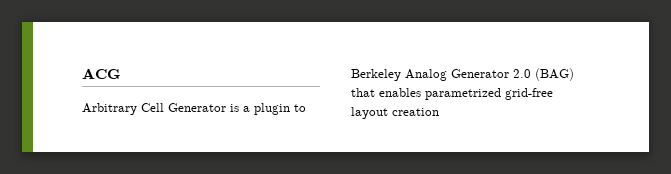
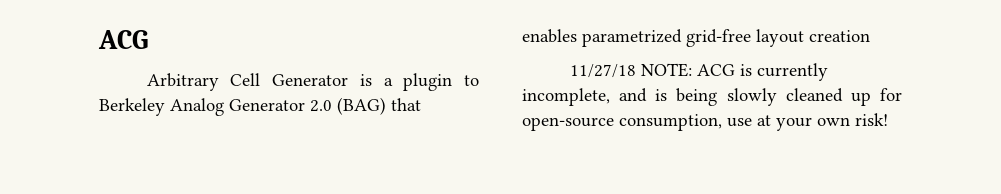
(439, 112) none -> [569,63,828,81] [522,88,902,106] [522,113,888,131] // 11/27/18 NOTE: ACG is currently incomplete, and is being slowly cleaned up for open-source consumption, use at your own risk!

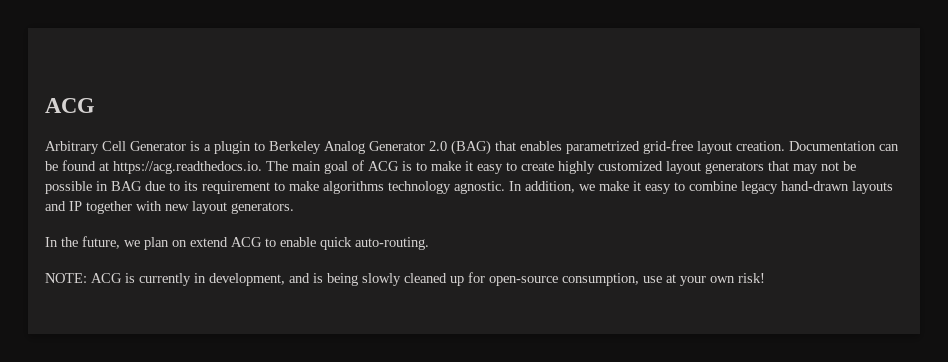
[809,30,870,42] [569,64,636,78] creation // 11/27/18 -> [736,141,899,151] [45,160,856,174] [45,181,893,194] [45,201,294,214] [45,236,429,250] creation. Documentation can be found at https://acg.readthedocs.io. The main goal of ACG is to make it easy to create highly customized layout generators that may not be possible in BAG due to its requirement to make algorithms technology agnostic. In addition, we make it easy to combine legacy hand-drawn layouts and IP together with new layout generators. // In the future, we plan on extend ACG to enable quick auto-routing. //
[522,88,610,106] incomplete, -> [194,273,285,286] in development,

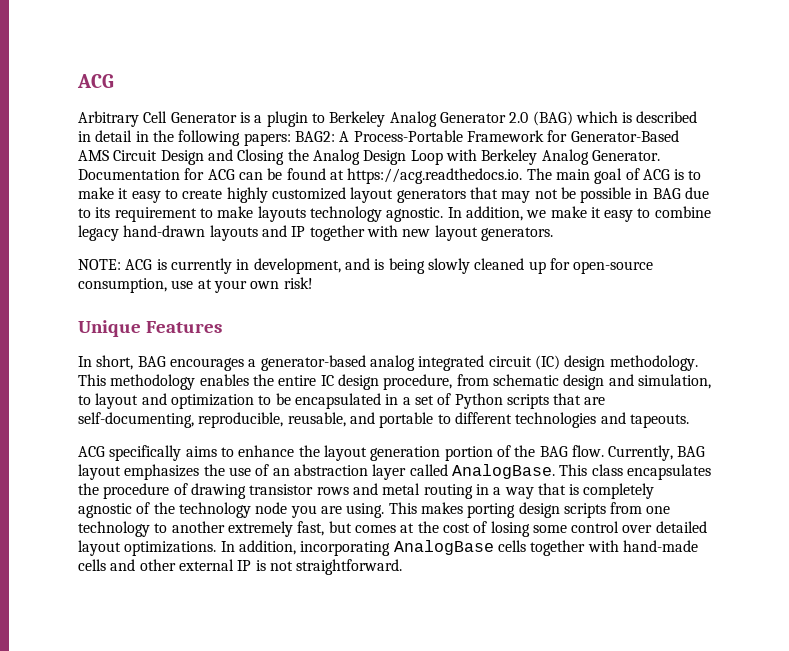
[495,140,876,154] that enables parametrized grid-free layout creation. Documentation -> [575,111,698,123] [78,130,679,146] [78,149,660,165] [78,168,235,180] which is described in detail in the following papers: BAG2: A Process-Portable Framework for Generator-Based AMS Circuit Design and Closing the Analog Design Loop with Berkeley Analog Generator. Documentation for ACG
[323,181,384,194] algorithms -> [257,206,306,222] layouts
[45,236,429,250] // In the future, we plan on extend ACG to enable quick auto-routing. -> (553, 234) none
(765, 278) none -> [78,320,222,337] [78,355,698,371] [78,374,711,390] [78,393,606,409] [78,412,689,428] [78,445,706,461] [78,464,711,480] [78,483,655,499] [78,502,671,518] [78,521,707,537] [78,540,698,556] [78,559,403,575] // Unique Features // In short, BAG encourages a generator-based analog integrated circuit (IC) design methodology. This methodology enables the entire IC design procedure, from schematic design and simulation, to layout and optimization to be encapsulated in a set of Python scripts that are self-documenting, reproducible, reusable, and portable to different technologies and tapeouts. // ACG specifically aims to enhance the layout generation portion of the BAG flow. Currently, BAG layout emphasizes the use of an abstraction layer called AnalogBase. This class encapsulates the procedure of drawing transistor rows and metal routing in a way that is completely agnostic of the technology node you are using. This makes porting design scripts from one technology to another extremely fast, but comes at the cost of losing some control over detailed layout optimizations. In addition, incorporating AnalogBase cells together with hand-made cells and other external IP is not straightforward.

